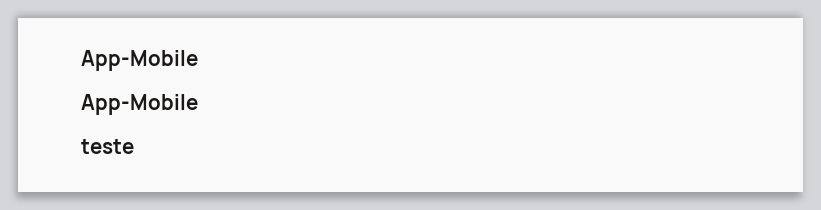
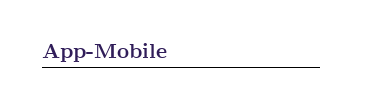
[81,50,198,71] [81,94,198,115] [81,139,134,154] App-Mobile // App-Mobile // teste -> [42,43,167,62] App-Mobile

